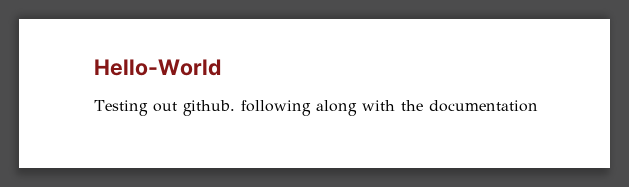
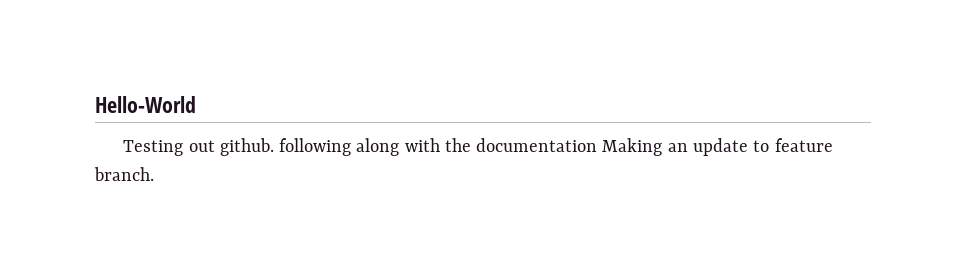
(538, 106) none -> [602,138,833,156] [94,167,154,181] Making an update to feature branch.

